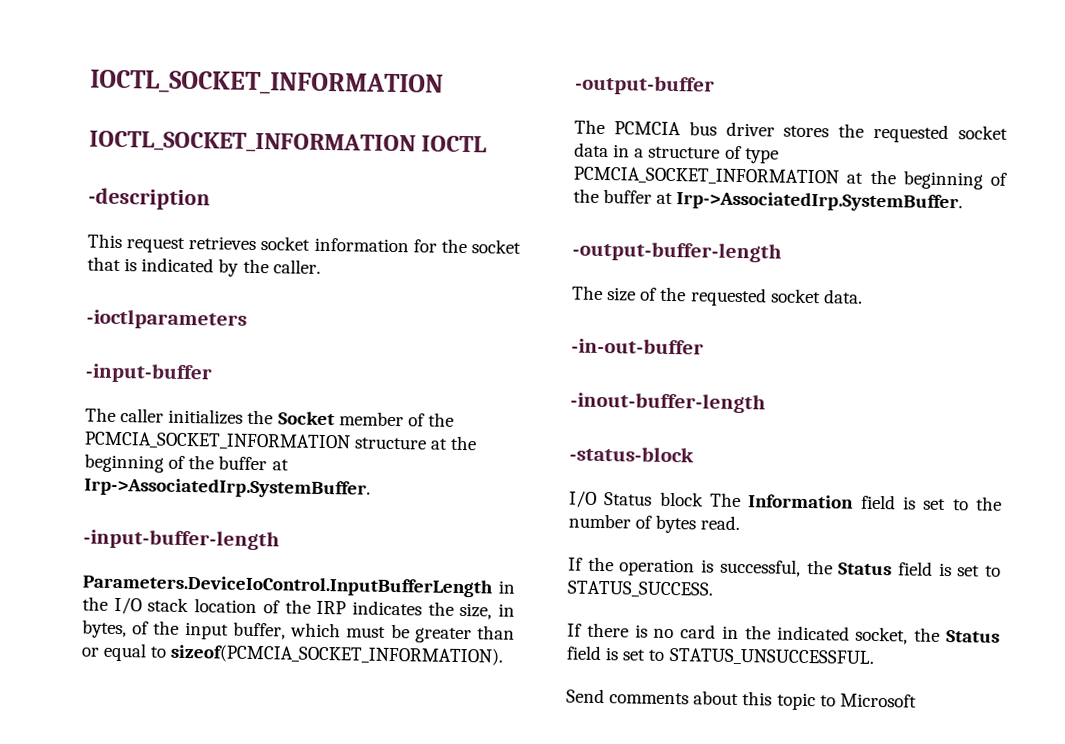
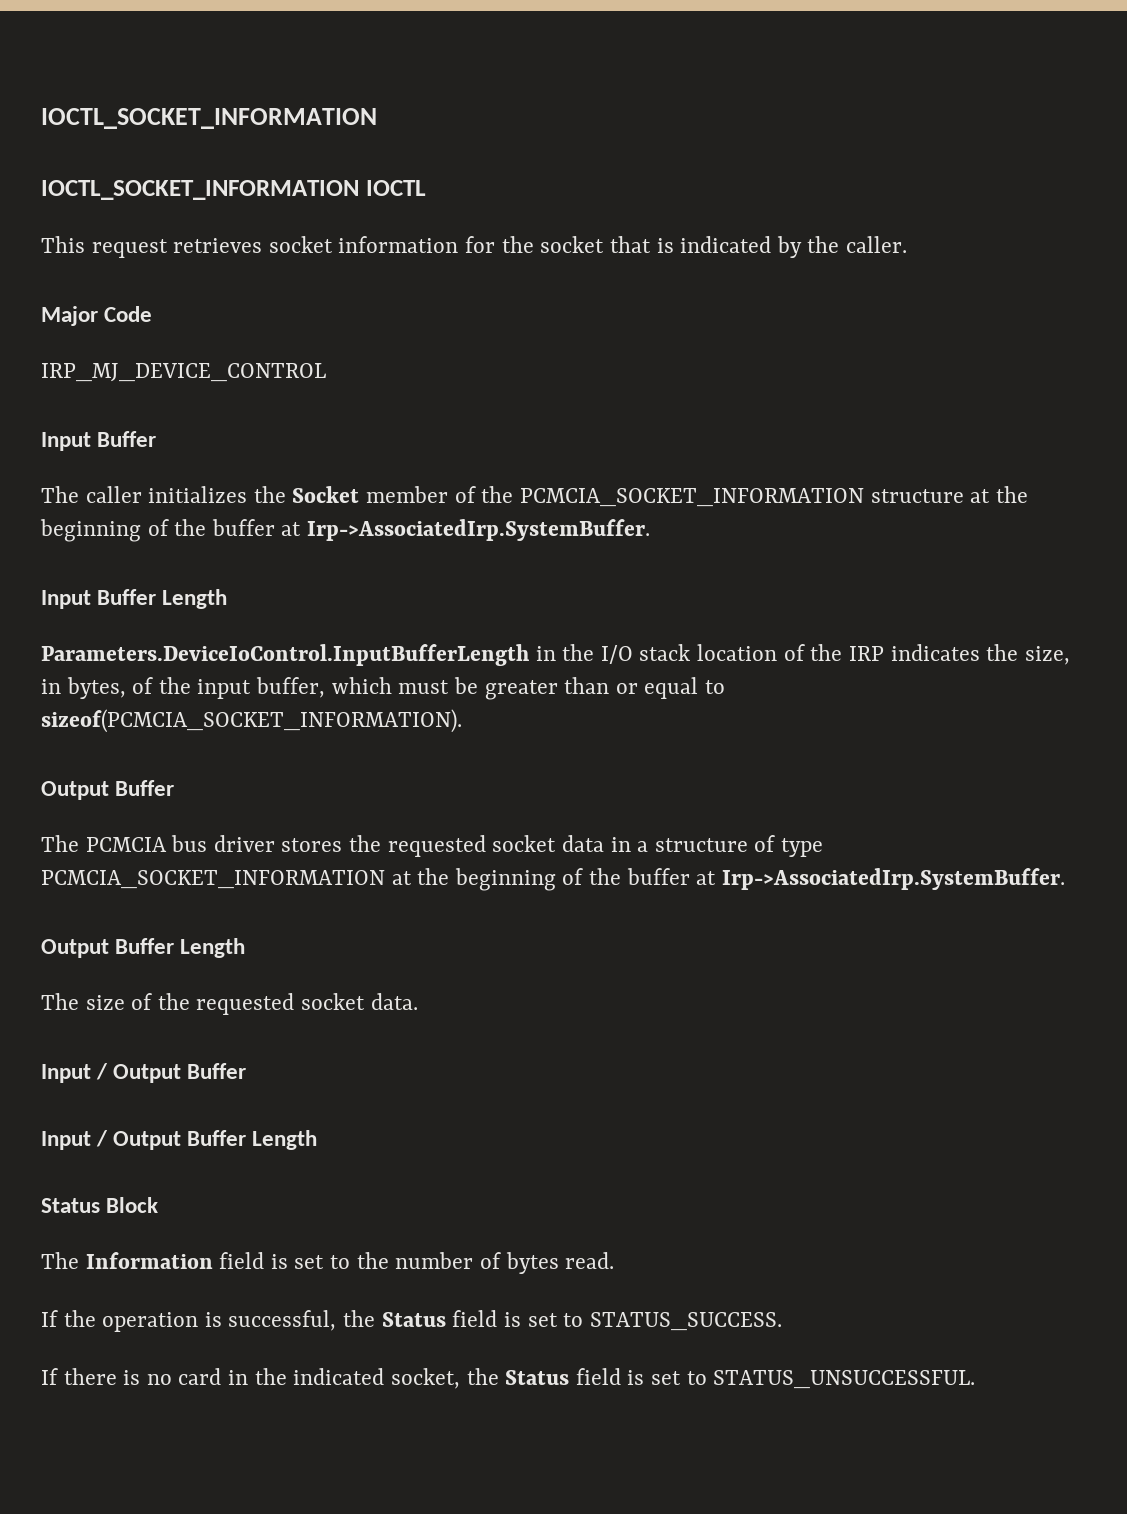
[88,187,210,211] // -description -> (426, 188) none
[86,308,247,330] [85,362,213,384] -ioctlparameters // -input-buffer -> [41,306,153,326] [41,363,326,382] [41,431,157,451] Major Code // IRP_MJ_DEVICE_CONTROL // Input Buffer
[83,528,280,551] -input-buffer-length -> [41,589,228,609] Input Buffer Length
[575,74,715,96] -output-buffer -> [41,780,175,800] Output Buffer
[572,240,782,263] -output-buffer-length -> [41,938,246,958] Output Buffer Length
[571,337,704,355] [570,391,766,414] [569,445,694,463] [569,490,704,508] -in-out-buffer // -inout-buffer-length // -status-block // I/O Status block -> [41,1063,247,1083] [41,1130,318,1150] [41,1197,159,1213] Input / Output Buffer // Input / Output Buffer Length // Status Block //
[566,688,917,711] // Send comments about this topic to Microsoft -> (976, 1379) none

